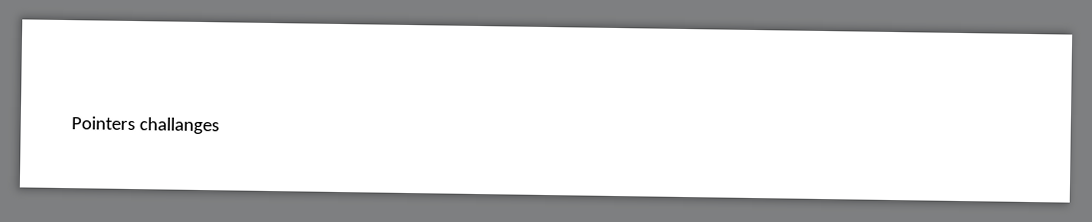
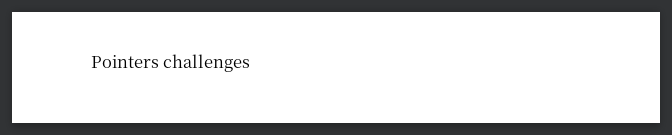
[138,117,219,135] challanges -> [163,54,251,72] challenges

